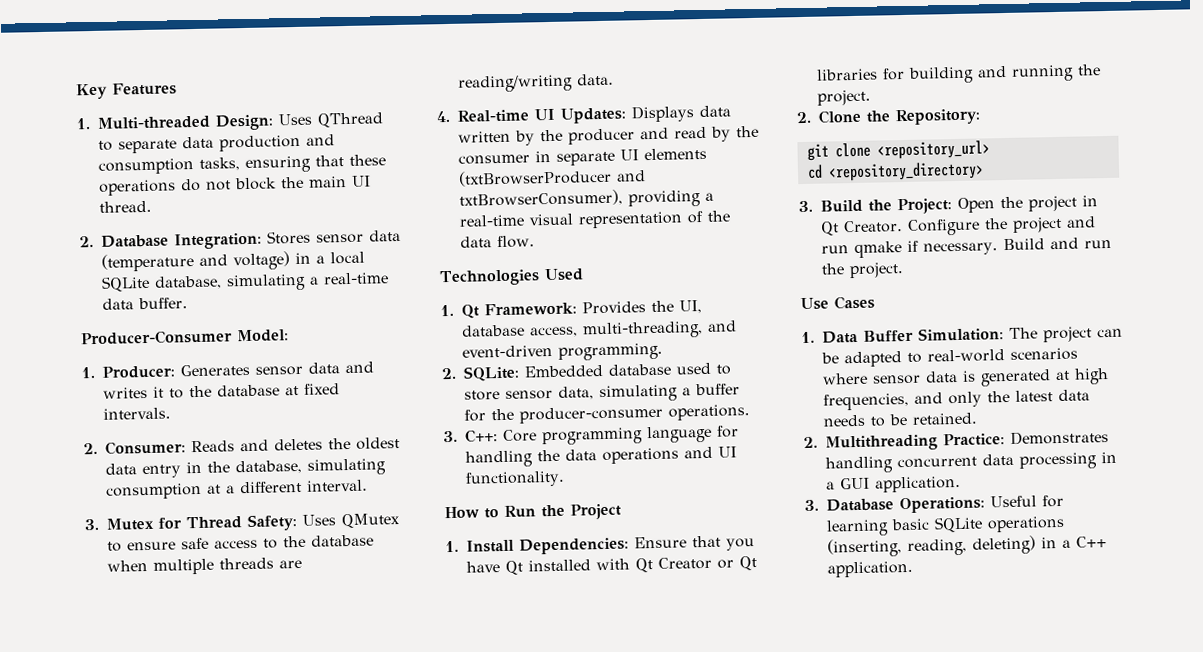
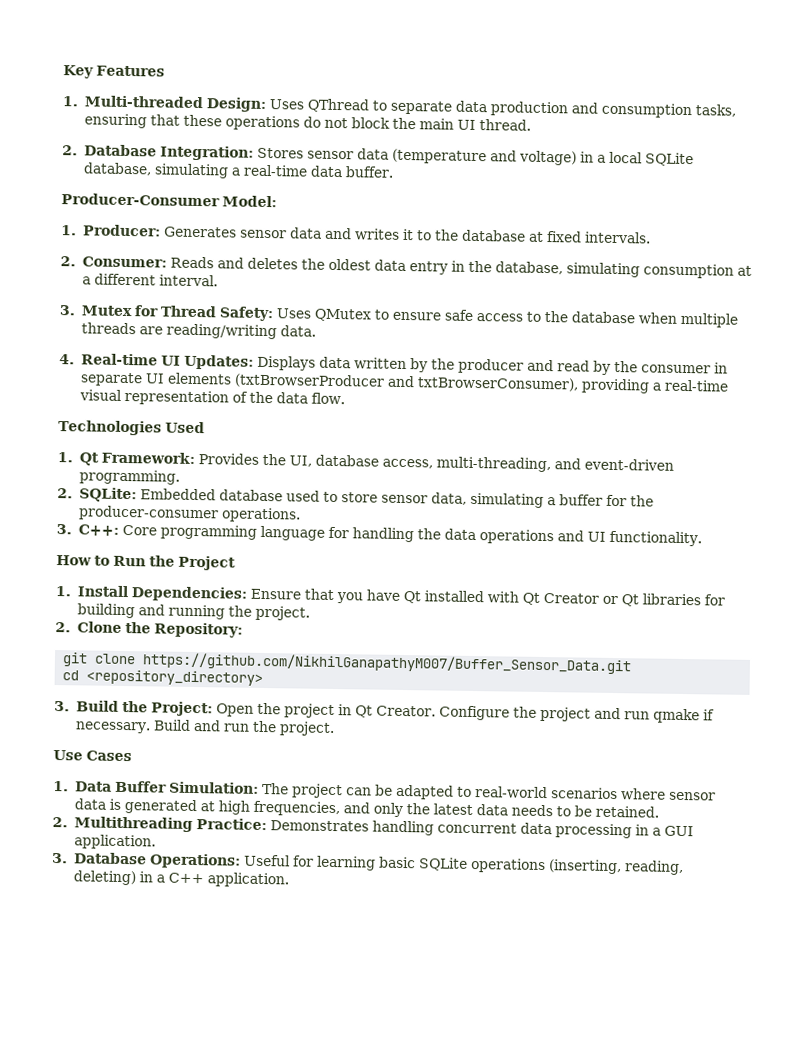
[876,140,990,160] <repository_url> -> [142,652,633,675] https://github.com/NikhilGanapathyM007/Buffer_Sensor_Data.git

